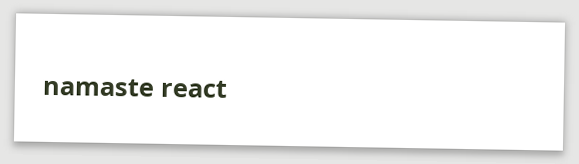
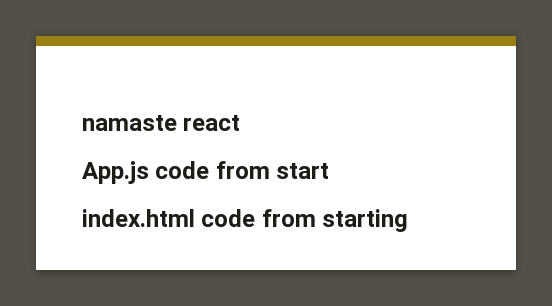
(228, 88) none -> [82,161,330,184] [82,209,409,232] // App.js code from start // index.html code from starting

